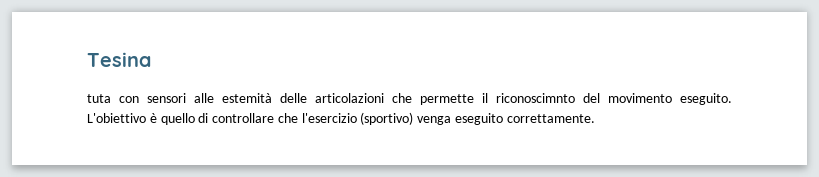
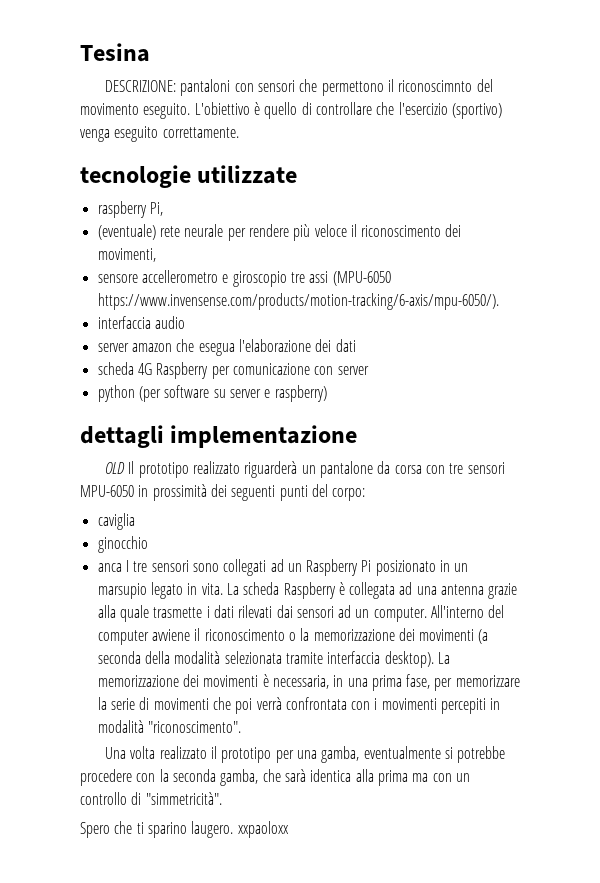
[87,93,474,105] tuta con sensori alle estemità delle articolazioni che permette -> [105,79,384,96] DESCRIZIONE: pantaloni con sensori che permettono
(595, 118) none -> [80,165,298,188] [97,201,163,218] [97,224,462,241] [97,248,156,262] [97,270,391,287] [97,293,499,310] [97,316,185,329] [97,339,356,356] [97,362,369,379] [97,385,327,402] [80,425,358,448] [105,461,505,478] [80,484,366,501] [97,513,135,530] [97,536,148,553] [97,559,469,576] [97,582,518,599] [97,605,505,622] [97,628,489,645] [97,651,450,668] [97,674,520,691] [97,697,501,714] [97,720,241,733] [105,746,506,763] [80,769,470,786] [80,792,222,805] [80,821,289,838] // tecnologie utilizzate // raspberry Pi, // (eventuale) rete neurale per rendere più veloce il riconoscimento dei movimenti, // sensore accellerometro e giroscopio tre assi (MPU-6050 https://www.invensense.com/products/motion-tracking/6-axis/mpu-6050/). // interfaccia audio // server amazon che esegua l'elaborazione dei dati // scheda 4G Raspberry per comunicazione con server // python (per software su server e raspberry) // dettagli implementazione // OLD Il prototipo realizzato riguarderà un pantalone da corsa con tre sensori MPU-6050 in prossimità dei seguenti punti del corpo: // caviglia // ginocchio // anca I tre sensori sono collegati ad un Raspberry Pi posizionato in un marsupio legato in vita. La scheda Raspberry è collegata ad una antenna grazie alla quale trasmette i dati rilevati dai sensori ad un computer. All'interno del computer avviene il riconoscimento o la memorizzazione dei movimenti (a seconda della modalità selezionata tramite interfaccia desktop). La memorizzazione dei movimenti è necessaria, in una prima fase, per memorizzare la serie di movimenti che poi verrà confrontata con i movimenti percepiti in modalità "riconoscimento". // Una volta realizzato il prototipo per una gamba, eventualmente si potrebbe procedere con la seconda gamba, che sarà identica alla prima ma con un controllo di "simmetricità". // Spero che ti sparino laugero. xxpaoloxx

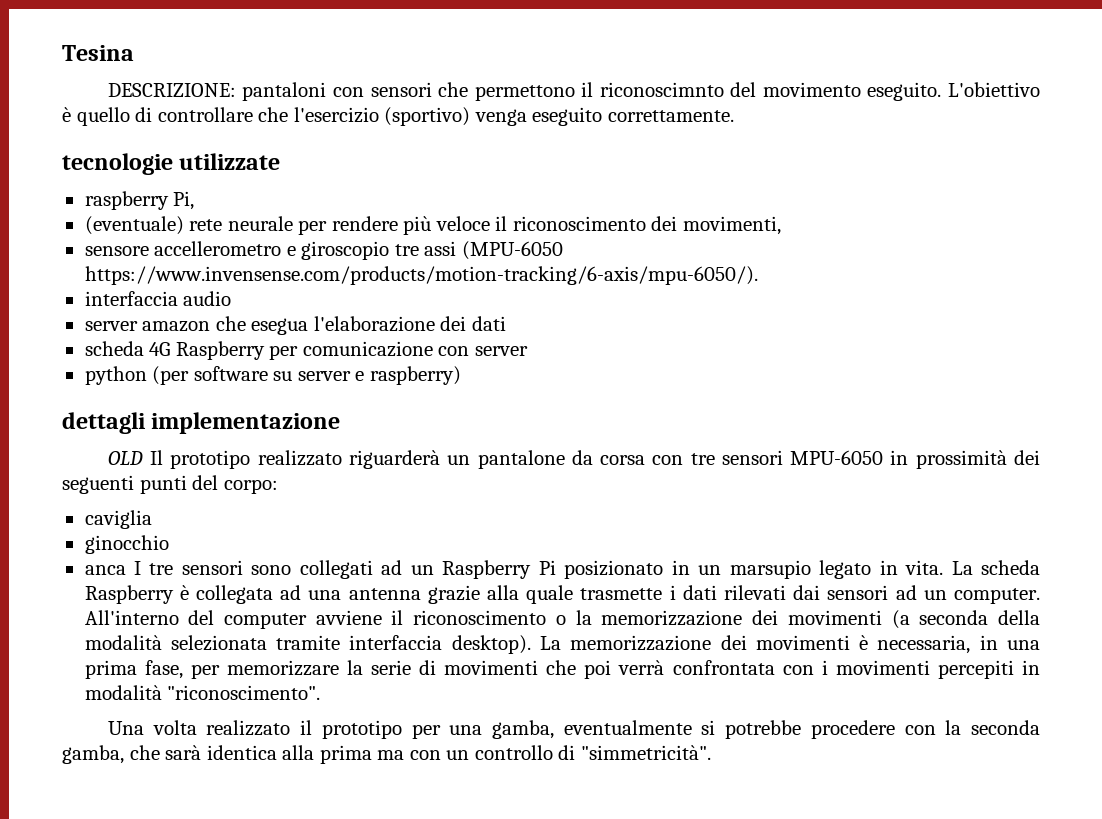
[80,821,289,838] // Spero che ti sparino laugero. xxpaoloxx -> (711, 752) none

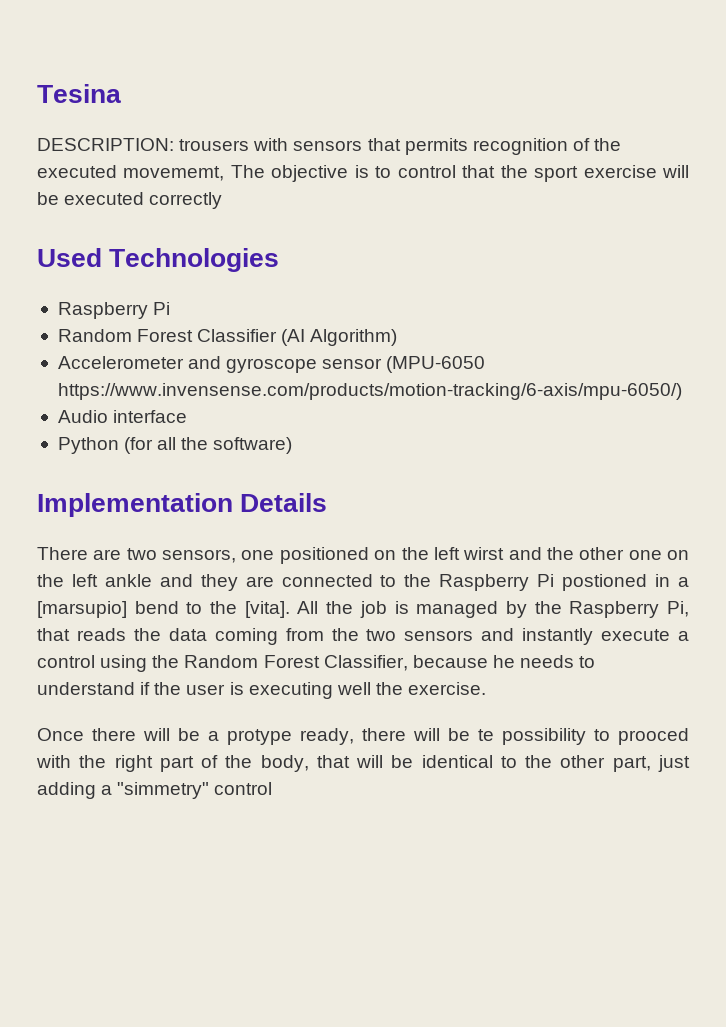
[107,82,1040,101] [62,107,734,126] [62,153,281,175] [84,191,195,210] [84,216,781,235] [84,241,563,260] [84,266,758,285] [84,291,232,306] [84,316,506,335] [84,341,528,360] [84,366,461,385] [62,412,341,434] [107,450,1040,469] [62,475,278,494] [84,510,152,529] [84,535,169,554] [84,560,1040,579] [84,585,1041,604] [84,610,1040,629] [84,635,1041,654] [84,660,1041,679] [84,685,321,700] [107,720,1040,739] [62,745,711,764] DESCRIZIONE: pantaloni con sensori che permettono il riconoscimnto del movimento eseguito. L'obiettivo è quello di controllare che l'esercizio (sportivo) venga eseguito correttamente. // tecnologie utilizzate // raspberry Pi, // (eventuale) rete neurale per rendere più veloce il riconoscimento dei movimenti, // sensore accellerometro e giroscopio tre assi (MPU-6050 https://www.invensense.com/products/motion-tracking/6-axis/mpu-6050/). // interfaccia audio // server amazon che esegua l'elaborazione dei dati // scheda 4G Raspberry per comunicazione con server // python (per software su server e raspberry) // dettagli implementazione // OLD Il prototipo realizzato riguarderà un pantalone da corsa con tre sensori MPU-6050 in prossimità dei seguenti punti del corpo: // caviglia // ginocchio // anca I tre sensori sono collegati ad un Raspberry Pi posizionato in un marsupio legato in vita. La scheda Raspberry è collegata ad una antenna grazie alla quale trasmette i dati rilevati dai sensori ad un computer. All'interno del computer avviene il riconoscimento o la memorizzazione dei movimenti (a seconda della modalità selezionata tramite interfaccia desktop). La memorizzazione dei movimenti è necessaria, in una prima fase, per memorizzare la serie di movimenti che poi verrà confrontata con i movimenti percepiti in modalità "riconoscimento". // Una volta realizzato il prototipo per una gamba, eventualmente si potrebbe procedere con la seconda gamba, che sarà identica alla prima ma con un controllo di "simmetricità". -> [37,138,622,155] [37,165,689,182] [37,192,223,209] [37,248,280,272] [57,302,171,319] [57,329,398,346] [57,356,486,373] [57,383,682,400] [57,410,188,423] [57,437,293,454] [37,493,328,517] [37,547,689,564] [37,574,689,591] [37,601,689,618] [37,628,689,645] [37,655,596,672] [37,682,487,699] [37,728,689,745] [36,755,690,772] [37,782,273,799] DESCRIPTION: trousers with sensors that permits recognition of the executed movememt, The objective is to control that the sport exercise will be executed correctly // Used Technologies // Raspberry Pi // Random Forest Classifier (AI Algorithm) // Accelerometer and gyroscope sensor (MPU-6050 https://www.invensense.com/products/motion-tracking/6-axis/mpu-6050/) // Audio interface // Python (for all the software) // Implementation Details // There are two sensors, one positioned on the left wirst and the other one on the left ankle and they are connected to the Raspberry Pi postioned in a [marsupio] bend to the [vita]. All the job is managed by the Raspberry Pi, that reads the data coming from the two sensors and instantly execute a control using the Random Forest Classifier, because he needs to understand if the user is executing well the exercise. // Once there will be a protype ready, there will be te possibility to prooced with the right part of the body, that will be identical to the other part, just adding a "simmetry" control

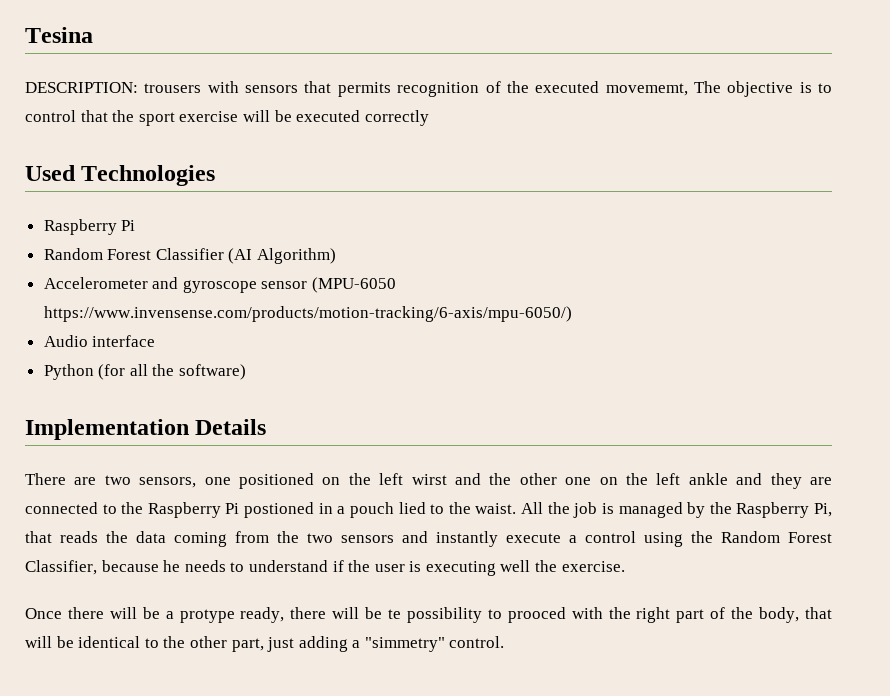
[37,601,290,618] [marsupio] bend to the [vita]. -> [349,502,517,518] pouch lied to the waist.
[214,782,273,795] control -> [449,636,505,648] control.

